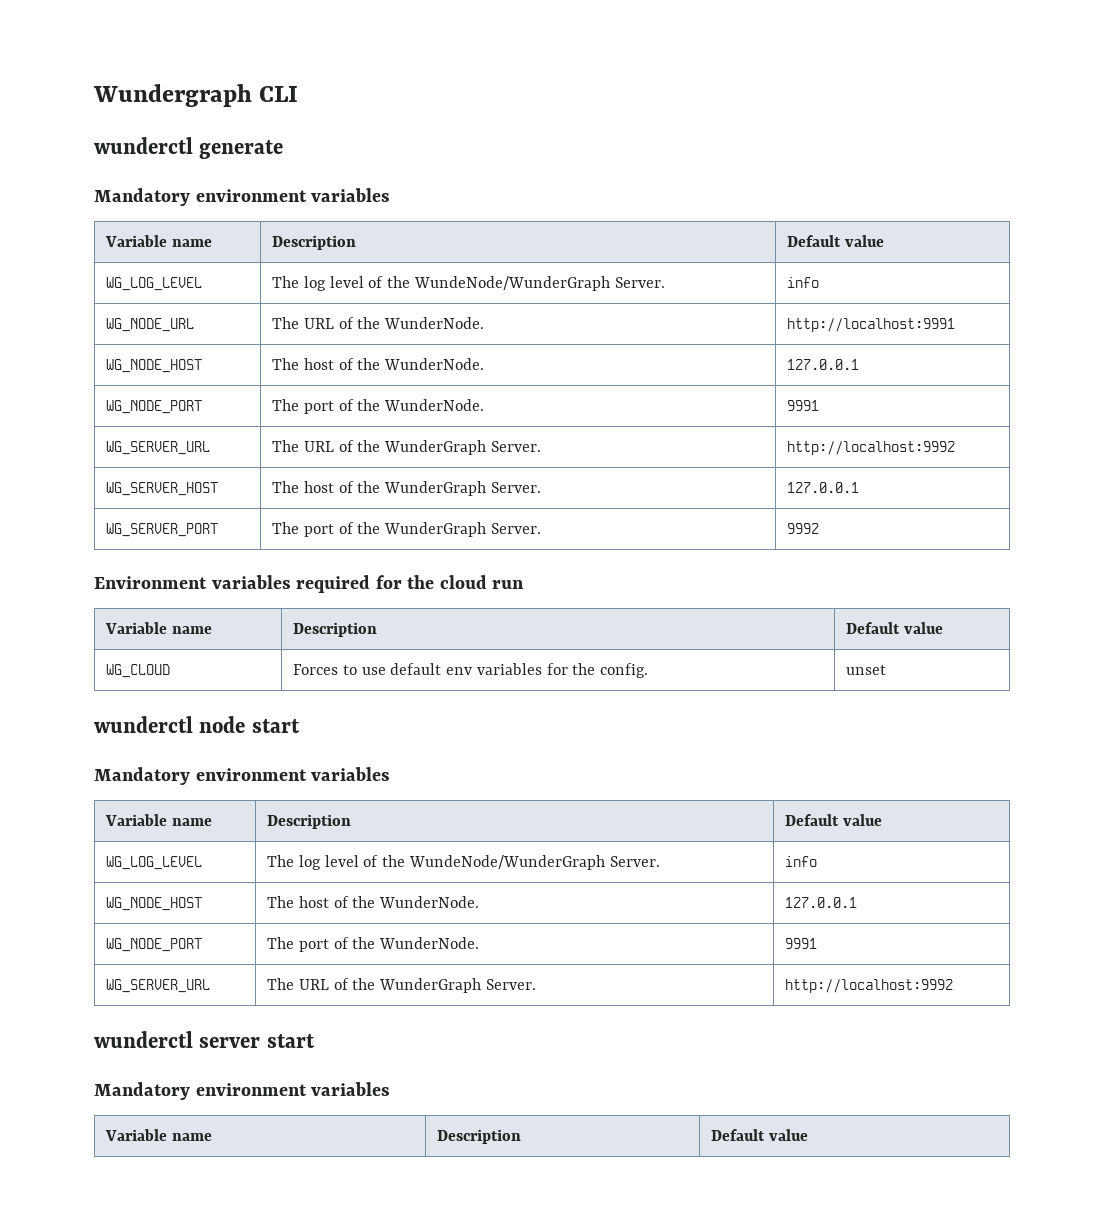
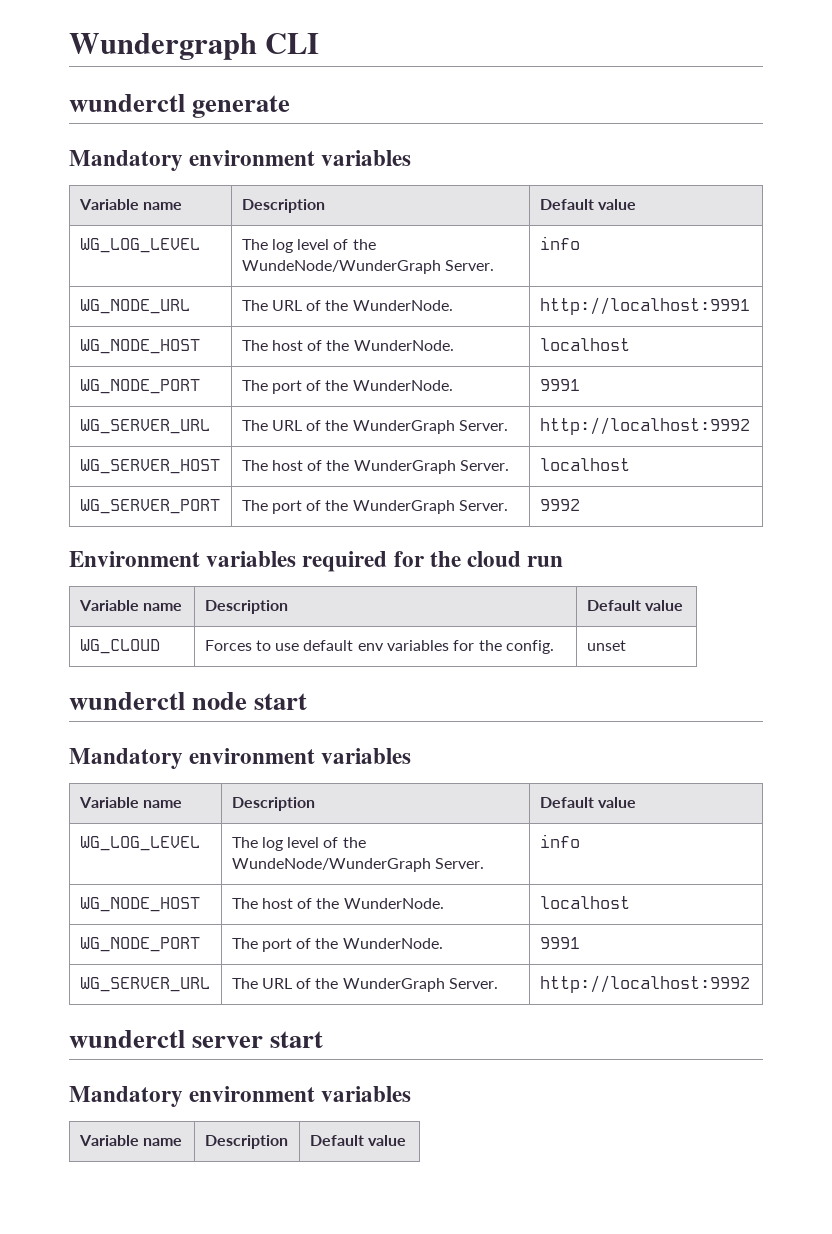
[787,359,860,370] 127.0.0.1 -> [539,338,630,351] localhost
[787,482,860,493] 127.0.0.1 -> [539,458,630,471] localhost
[785,897,858,908] 127.0.0.1 -> [539,896,630,909] localhost

